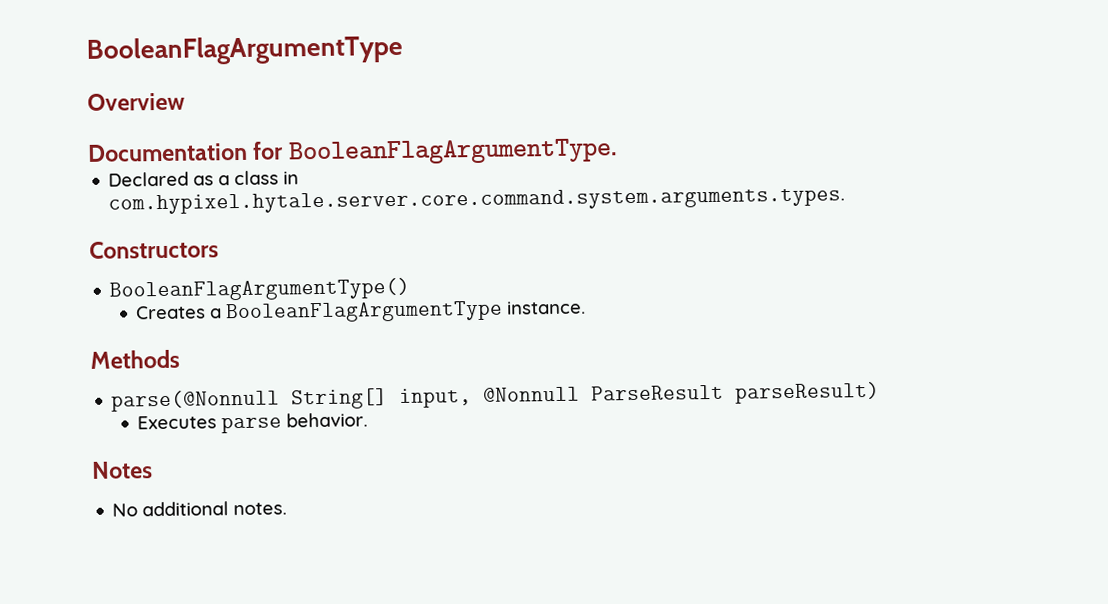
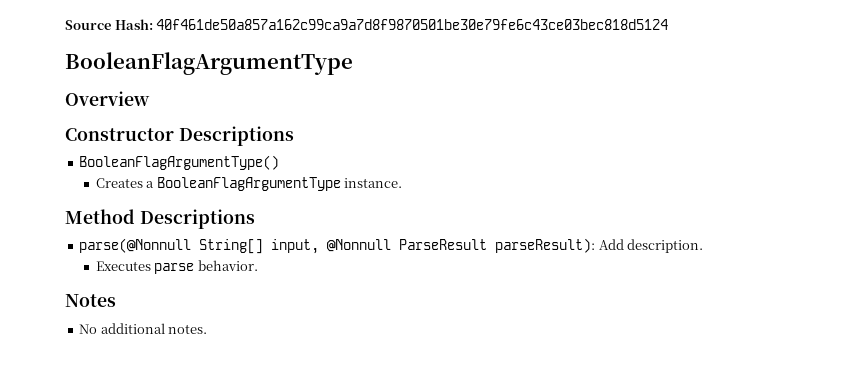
(86, 50) none -> [65,19,669,30] Source Hash: 40f461de50a857a162c99ca9a7d8f9870501be30e79fe6c43ce03bec818d5124 //
[87,138,617,166] [108,170,300,187] [108,186,846,215] [89,240,219,259] Documentation for BooleanFlagArgumentType. // Declared as a class in com.hypixel.hytale.server.core.command.system.arguments.types. // Constructors -> [65,126,294,146] Constructor Descriptions
[90,349,180,369] Methods -> [65,209,255,229] Method Descriptions
[735,381,881,404] parseResult) -> [495,238,704,253] parseResult): Add description.

